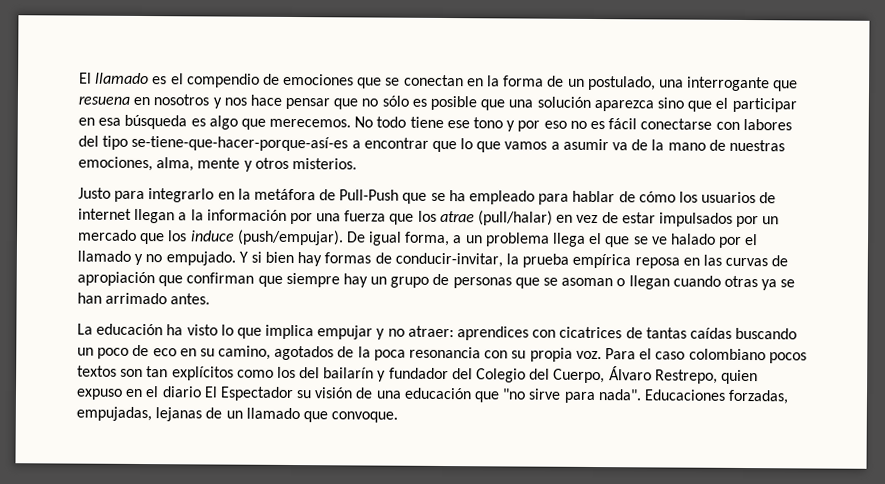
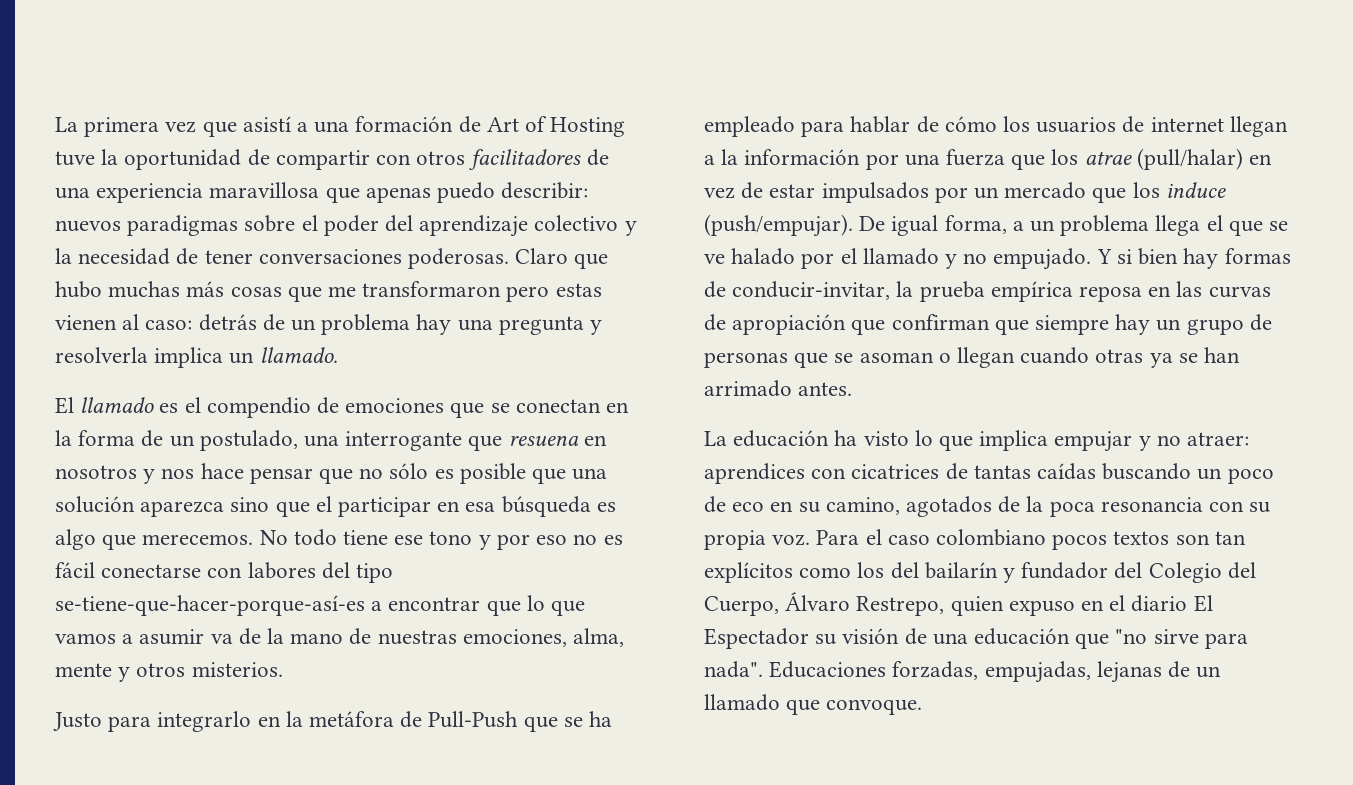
(79, 78) none -> [55,116,626,137] [55,149,609,170] [55,182,589,203] [55,215,637,237] [55,248,609,269] [55,281,602,302] [55,314,603,335] [55,347,338,368] La primera vez que asistí a una formación de Art of Hosting tuve la oportunidad de compartir con otros facilitadores de una experiencia maravillosa que apenas puedo describir: nuevos paradigmas sobre el poder del aprendizaje colectivo y la necesidad de tener conversaciones poderosas. Claro que hubo muchas más cosas que me transformaron pero estas vienen al caso: detrás de un problema hay una pregunta y resolverla implica un llamado. //

